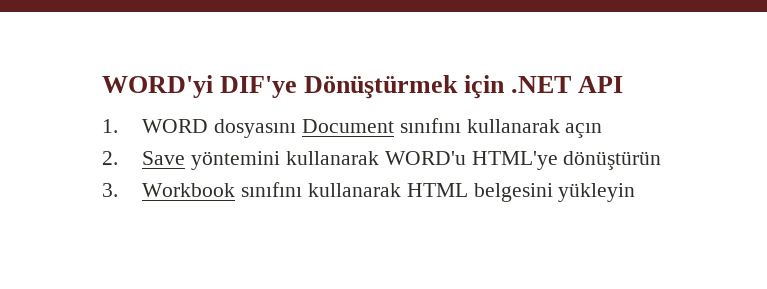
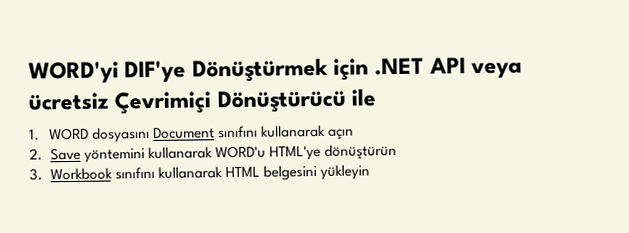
(624, 84) none -> [471,62,523,79] [28,88,377,115] veya ücretsiz Çevrimiçi Dönüştürücü ile

